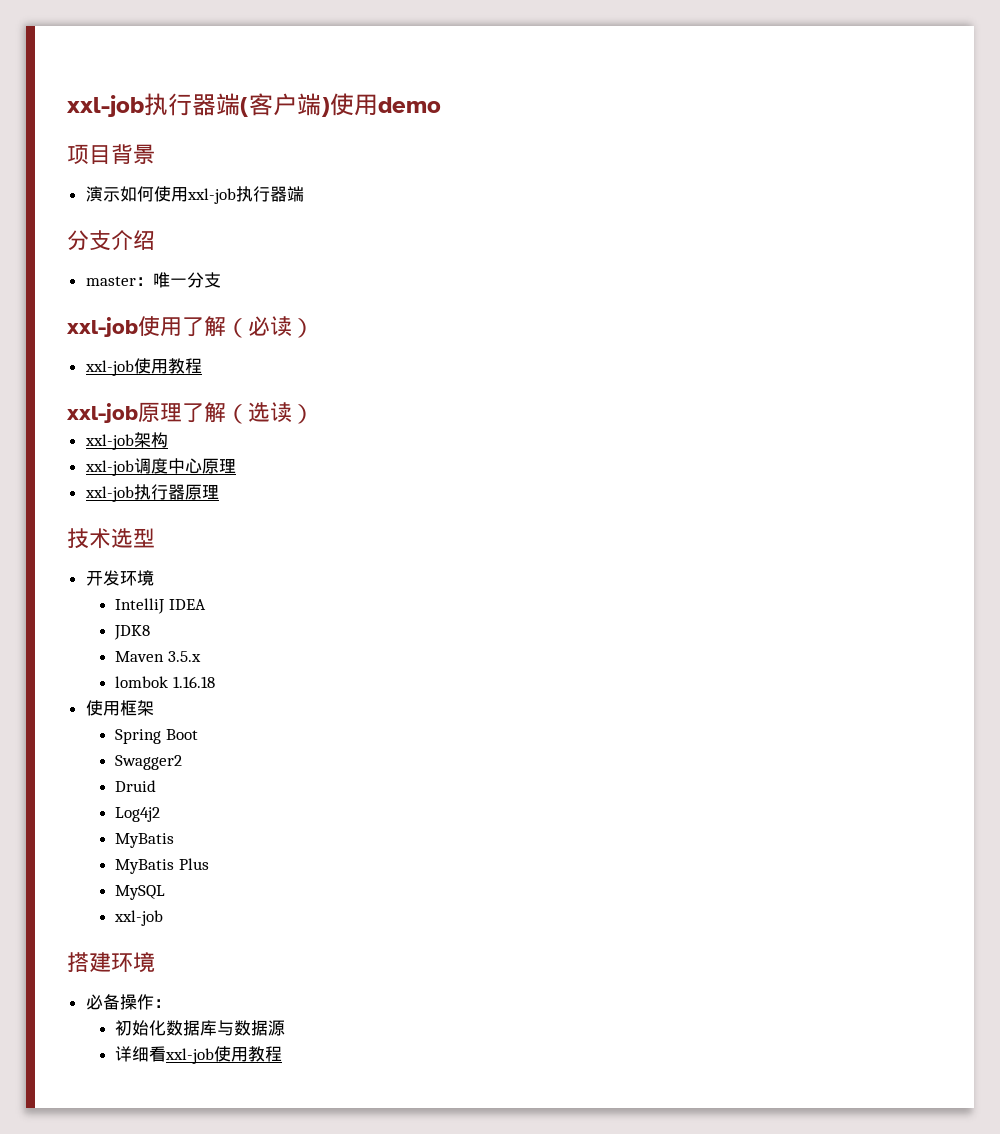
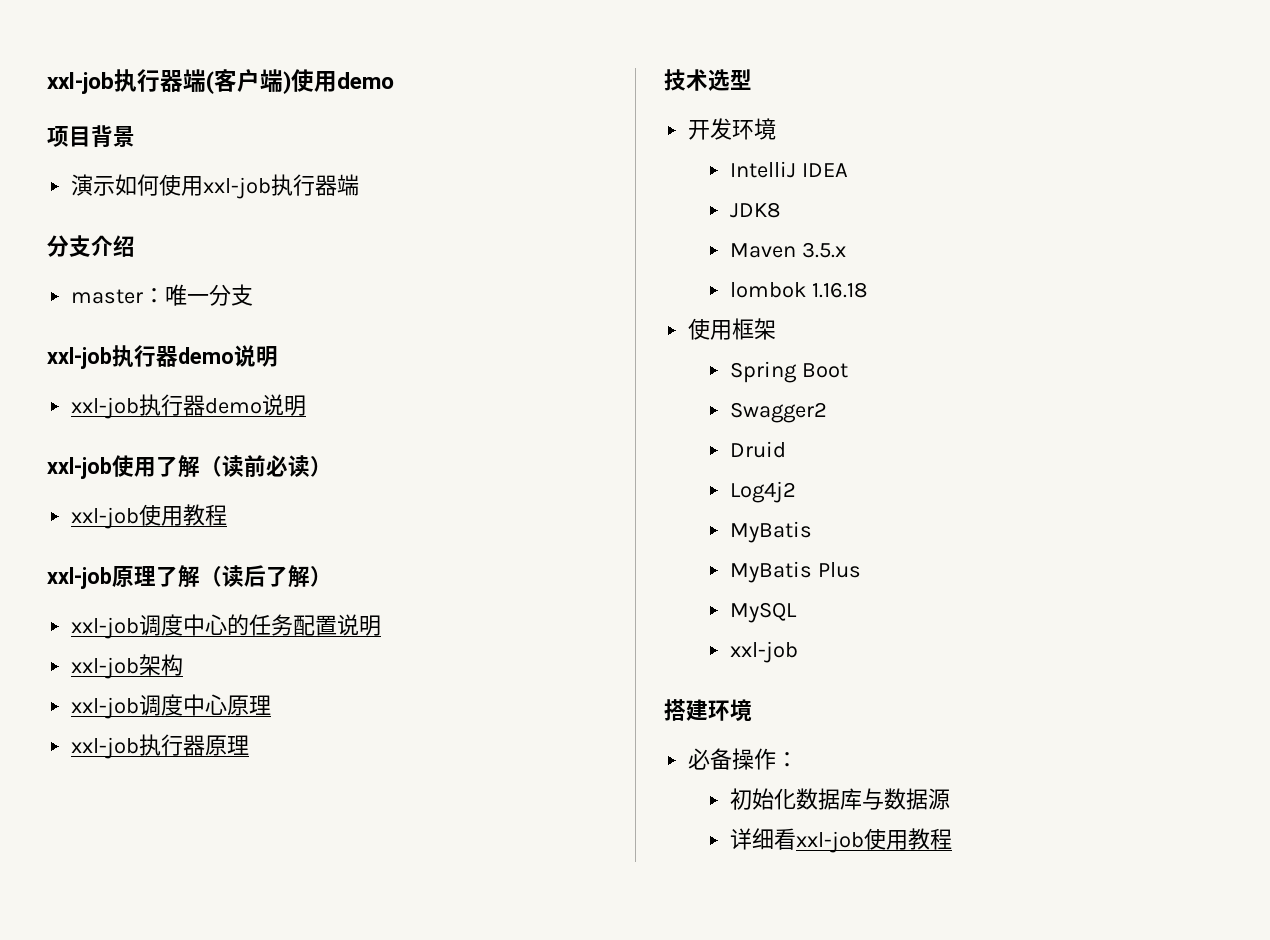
(221, 280) none -> [47,345,278,369] [71,394,307,419] // xxl-job执行器demo说明 // xxl-job执行器demo说明
(248, 328) none -> [222,455,266,477] 读前
[248,402,314,424] 选读） -> [222,565,332,588] [71,614,382,639] 读后了解） // xxl-job调度中心的任务配置说明

